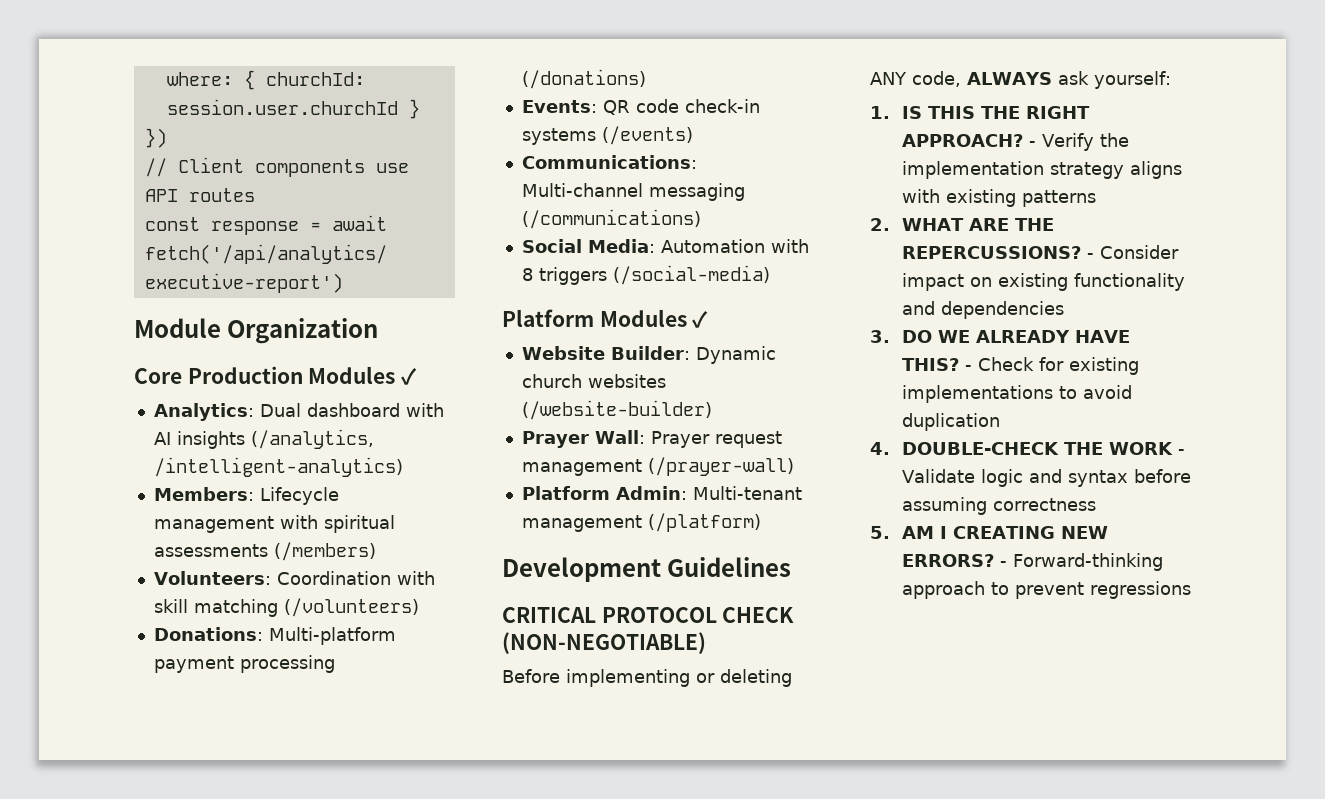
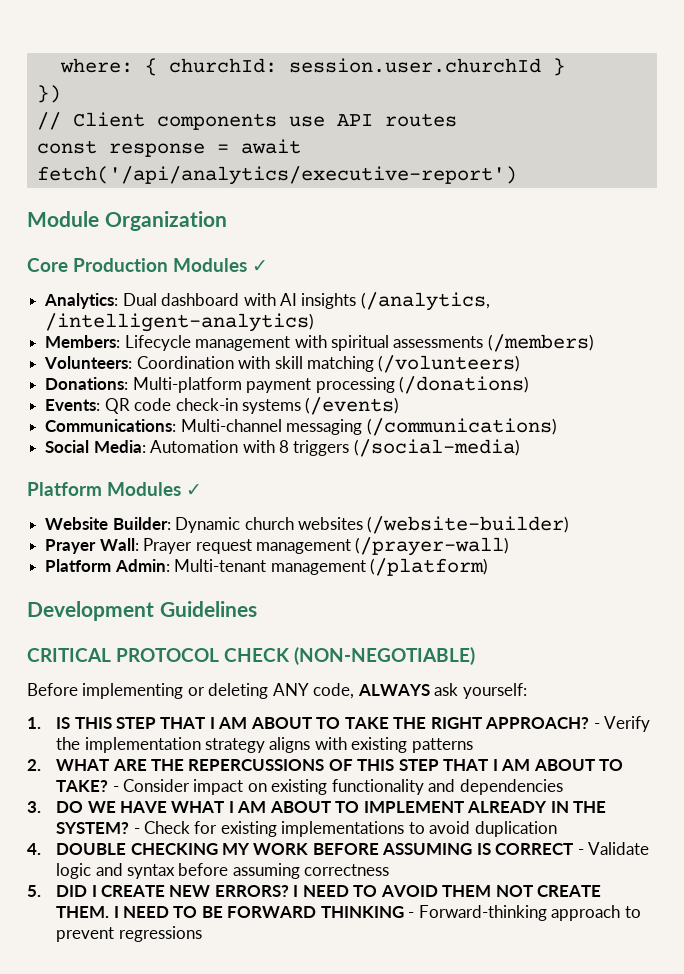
(975, 112) none -> [116,717,389,729] STEP THAT I AM ABOUT TO TAKE
[901,246,1081,259] REPERCUSSIONS? -> [188,759,624,771] [56,780,109,792] REPERCUSSIONS OF THIS STEP THAT I AM ABOUT TO TAKE?
[975,330,1130,343] [901,358,959,371] ALREADY HAVE THIS? -> [120,801,607,813] [56,822,130,834] HAVE WHAT I AM ABOUT TO IMPLEMENT ALREADY IN THE SYSTEM?
[901,442,1173,455] DOUBLE-CHECK THE WORK -> [56,843,574,855] DOUBLE CHECKING MY WORK BEFORE ASSUMING IS CORRECT
[901,526,1108,539] [901,554,994,567] AM I CREATING NEW ERRORS? -> [56,885,602,897] [56,906,404,918] DID I CREATE NEW ERRORS? I NEED TO AVOID THEM NOT CREATE THEM. I NEED TO BE FORWARD THINKING

